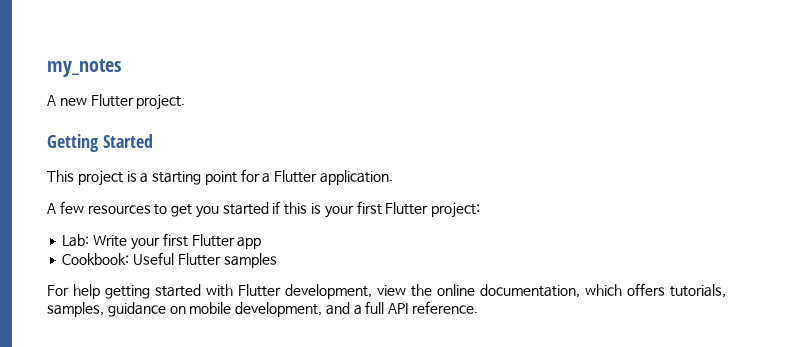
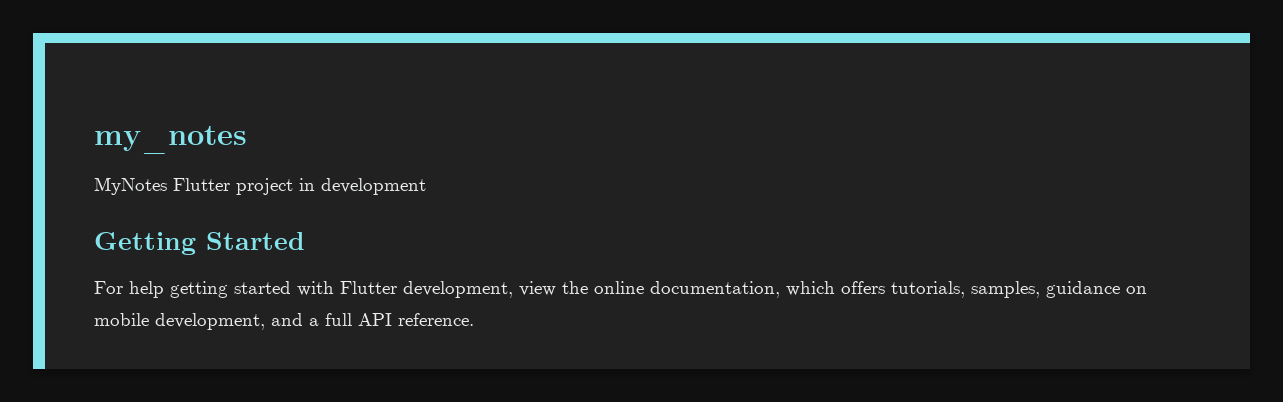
[47,94,186,110] [47,134,153,152] [47,169,394,186] [47,201,481,218] [62,233,262,250] [62,252,277,268] A new Flutter project. // Getting Started // This project is a starting point for a Flutter application. // A few resources to get you started if this is your first Flutter project: // Lab: Write your first Flutter app // Cookbook: Useful Flutter samples -> [94,177,426,195] [94,232,305,255] MyNotes Flutter project in development // Getting Started

